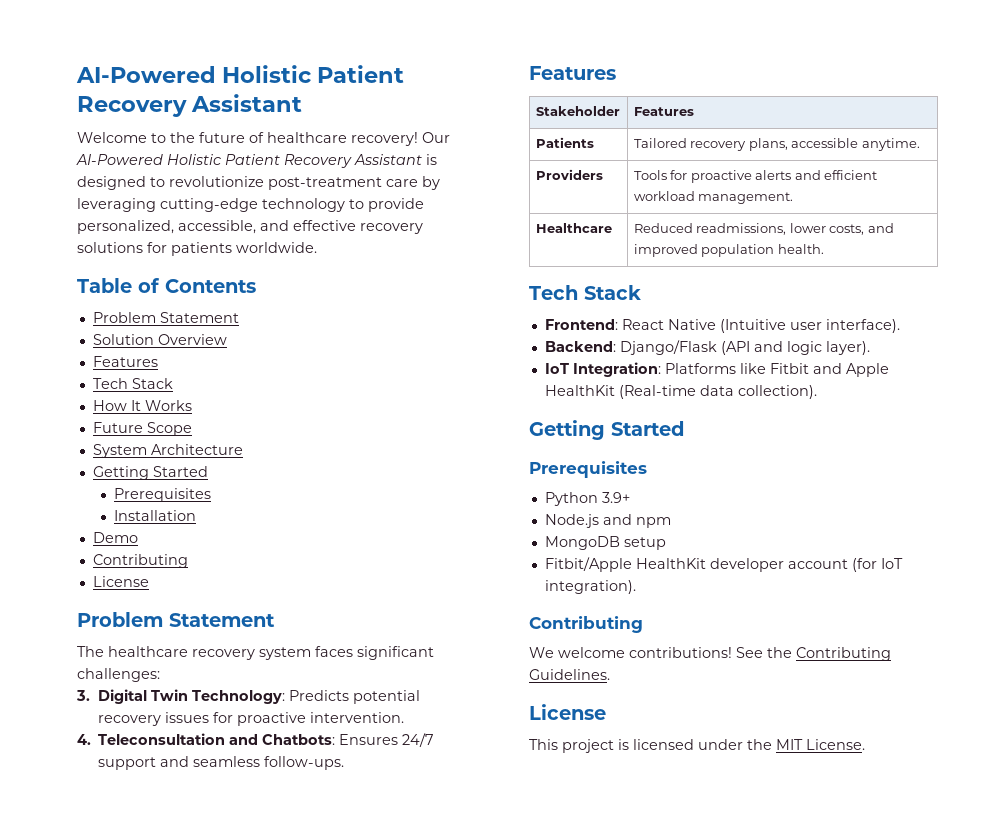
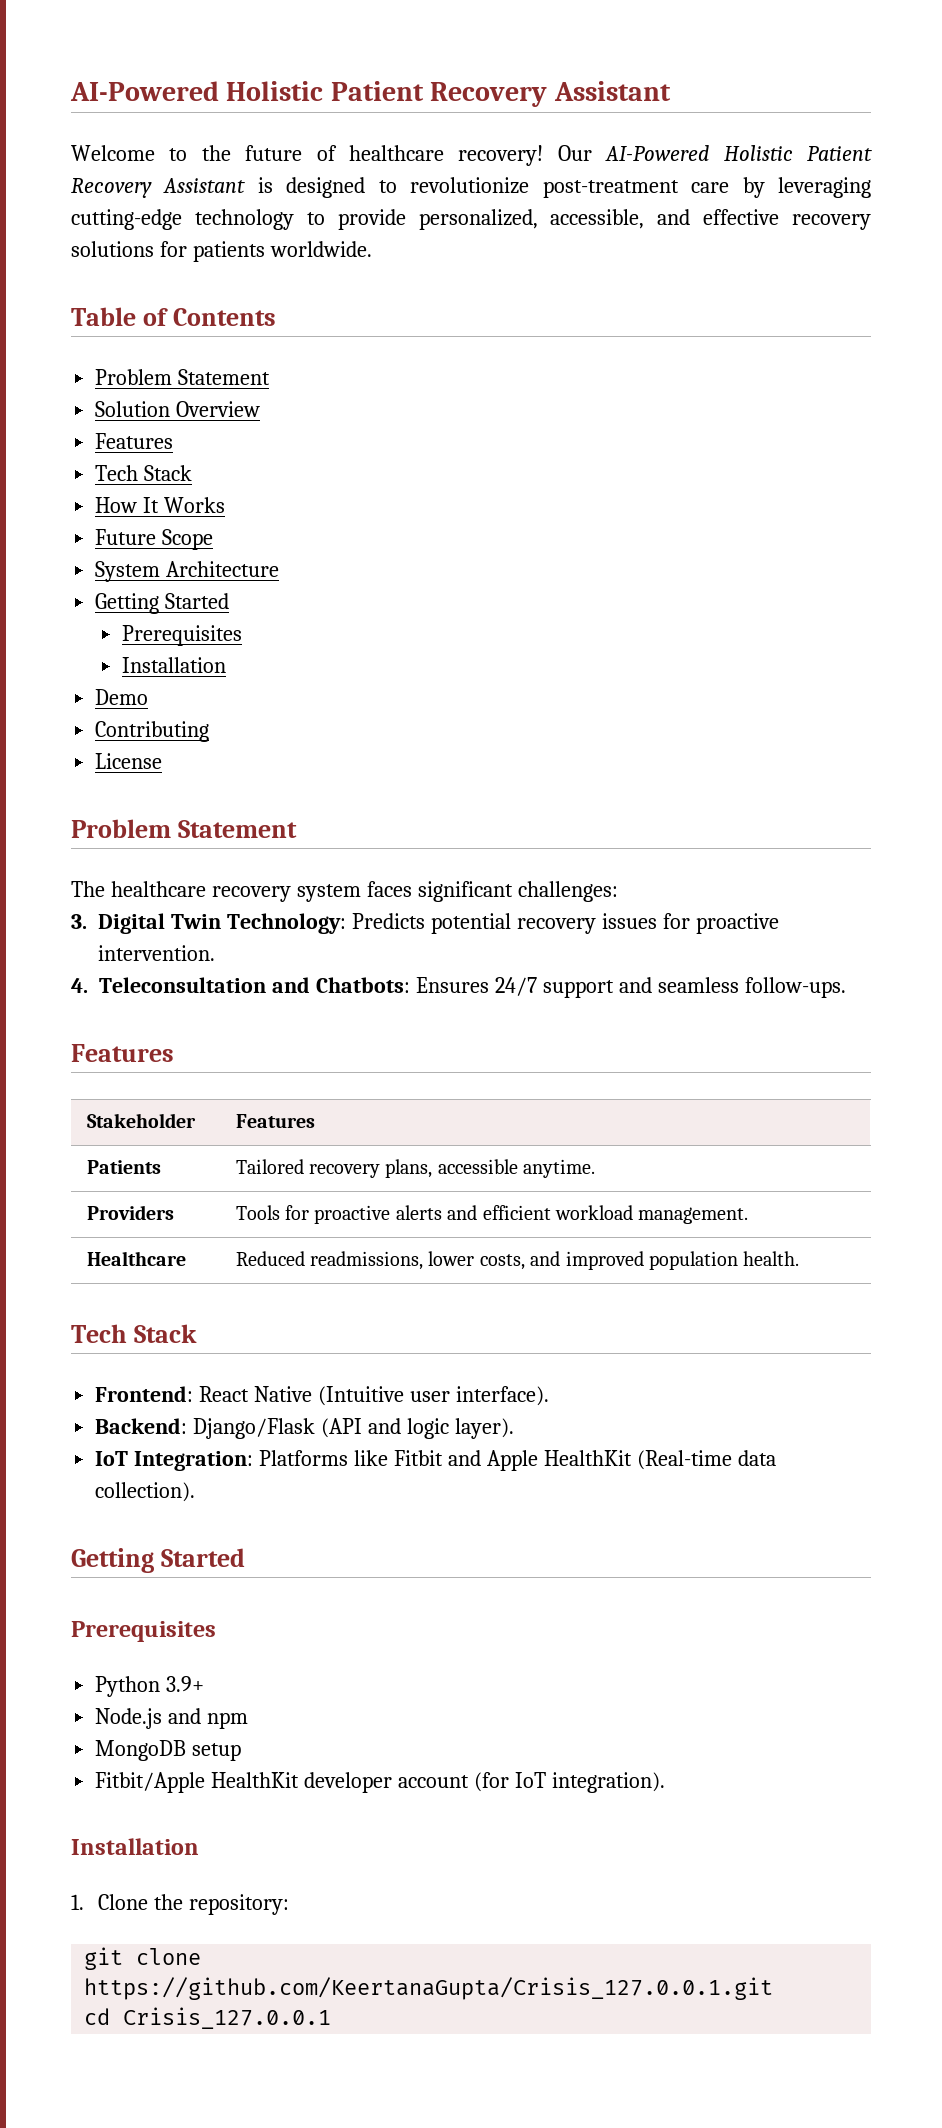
[529,616,643,633] [529,647,891,661] [529,669,610,680] [529,704,606,720] [529,739,865,753] Contributing // We welcome contributions! See the Contributing Guidelines. // License // This project is licensed under the MIT License. -> [71,1838,199,1855] [71,1894,289,1915] [84,1947,202,1970] [84,1977,774,2000] [84,2007,332,2029] Installation // 1. Clone the repository: // git clone https://github.com/KeertanaGupta/Crisis_127.0.0.1.git // cd Crisis_127.0.0.1

